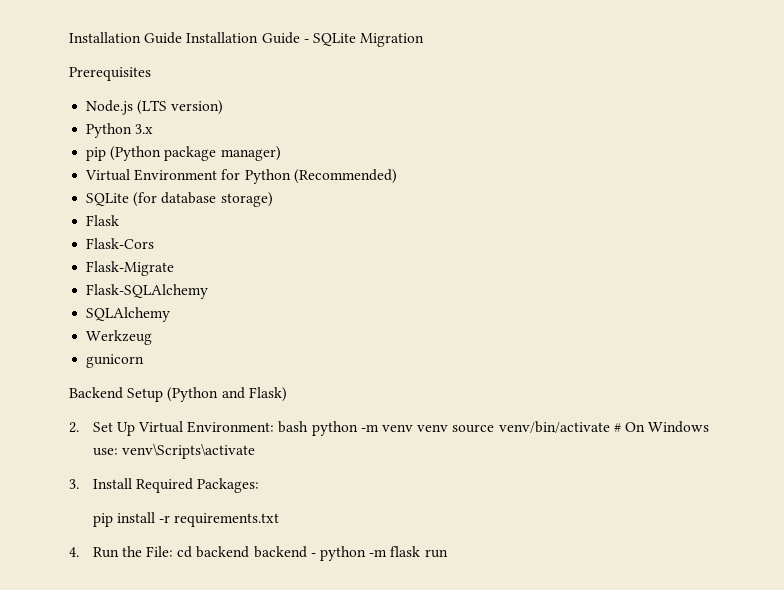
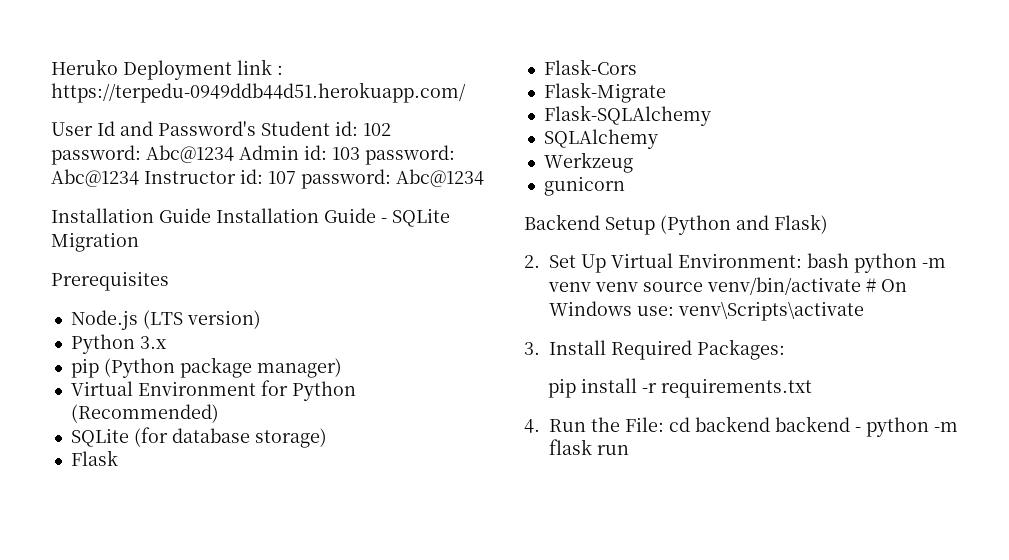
(69, 37) none -> [51,59,283,80] [51,82,466,103] [51,121,391,136] [51,145,455,165] [51,169,484,189] Heruko Deployment link : https://terpedu-0949ddb44d51.herokuapp.com/ // User Id and Password's Student id: 102 password: Abc@1234 Admin id: 103 password: Abc@1234 Instructor id: 107 password: Abc@1234 //

